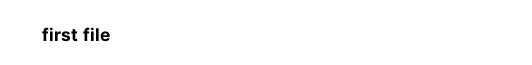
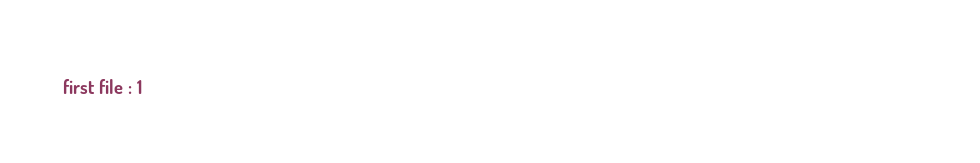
(110, 34) none -> [127,80,142,94] : 1

